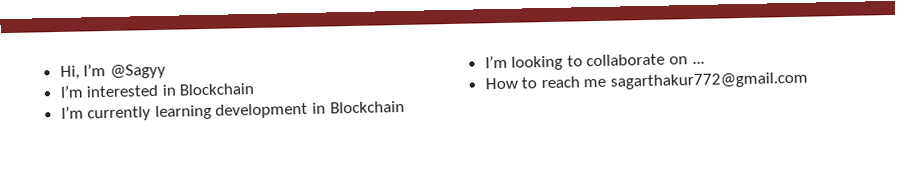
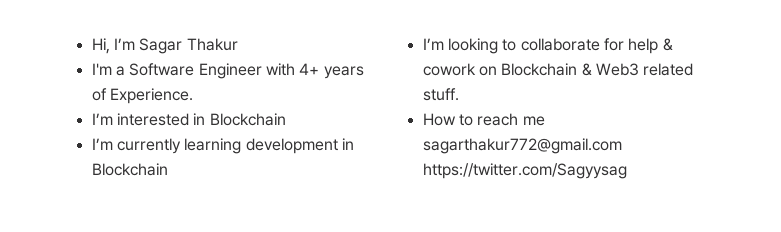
[109,63,166,79] @Sagyy -> [139,38,238,54] [91,63,364,79] [91,88,193,104] Sagar Thakur // I'm a Software Engineer with 4+ years of Experience.
[669,56,705,65] on ... -> [603,38,673,54] [422,63,694,76] [422,88,459,101] for help & cowork on Blockchain & Web3 related stuff.
(809, 80) none -> [422,163,627,179] https://twitter.com/Sagyysag

